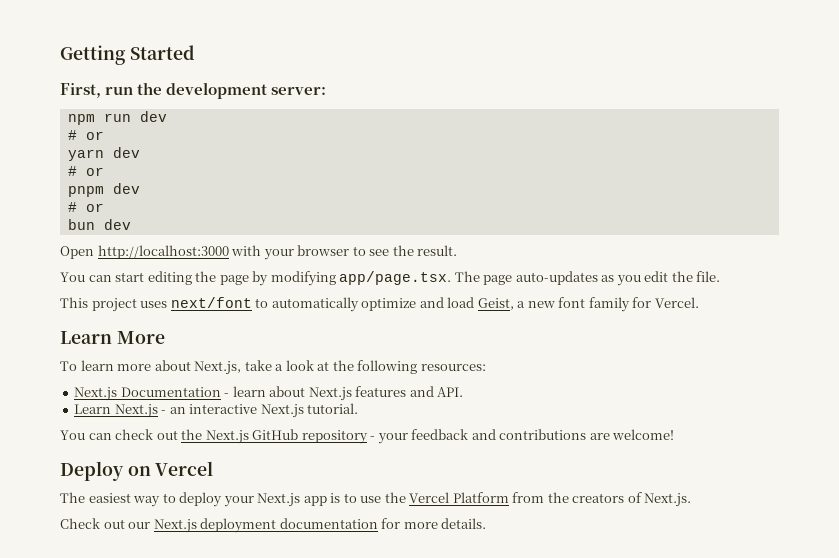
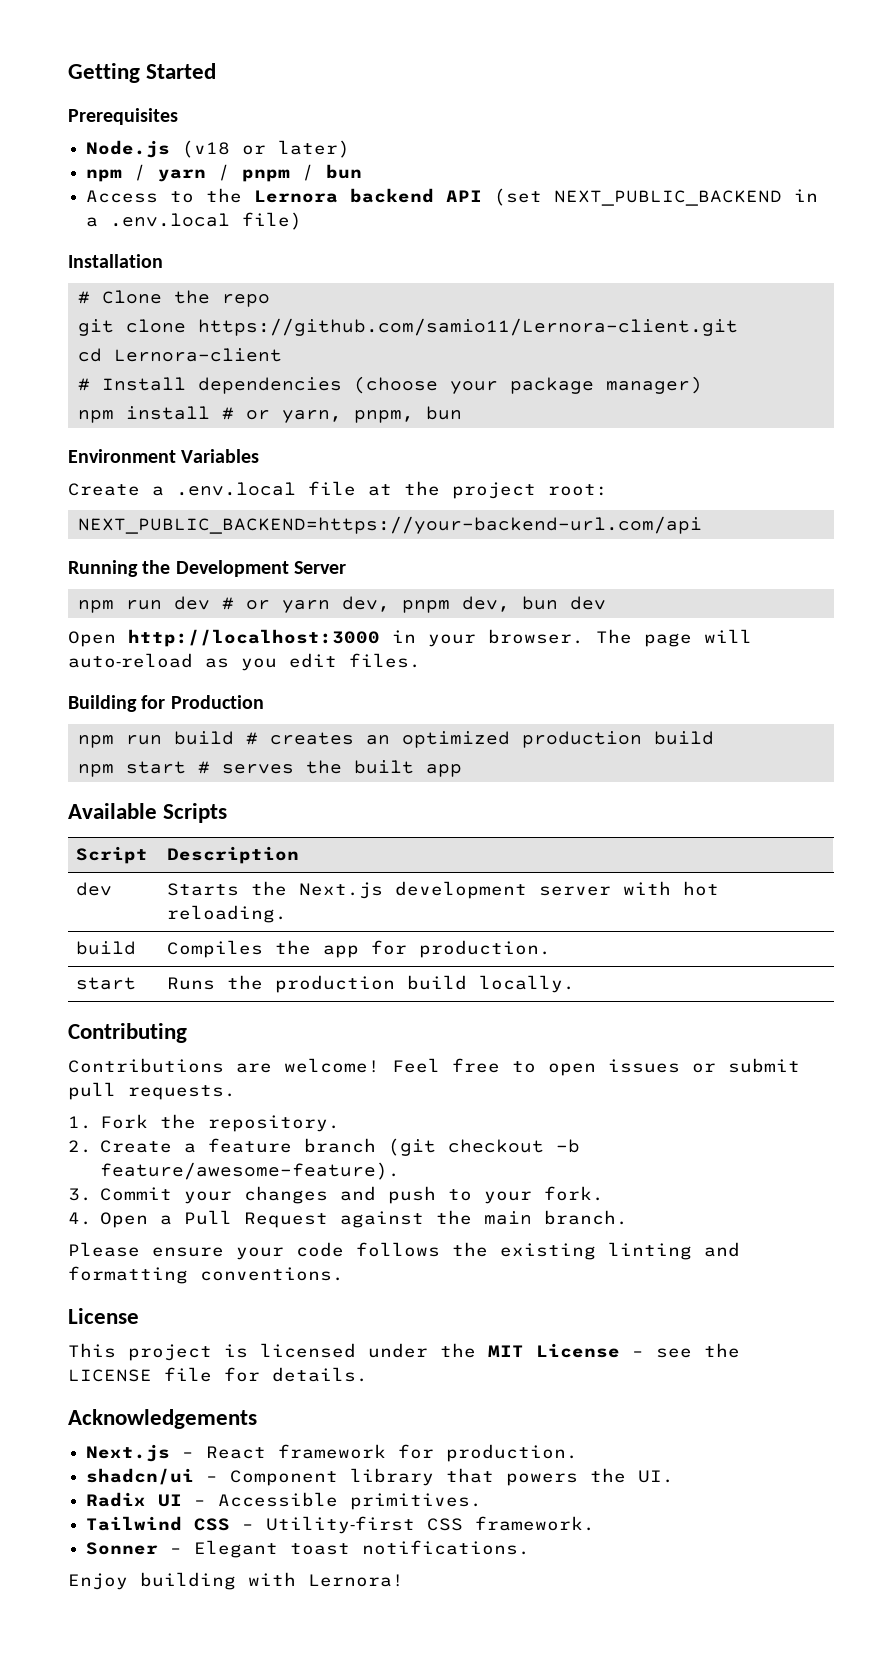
[60,82,327,99] First, run the development server: -> [68,108,178,125] [86,140,351,158] [86,164,363,182] [86,188,819,206] [86,212,303,230] [68,254,163,268] [77,290,270,307] [77,318,738,336] [77,348,282,362] [77,376,702,394] [77,406,462,423] [68,449,260,463] [68,481,608,499] [77,516,702,534] [68,560,347,577] Prerequisites // Node.js (v18 or later) // npm / yarn / pnpm / bun // Access to the Lernora backend API (set NEXT_PUBLIC_BACKEND in a .env.local file) // Installation // # Clone the repo // git clone https://github.com/samio11/Lernora-client.git // cd Lernora-client // # Install dependencies (choose your package manager) // npm install # or yarn, pnpm, bun // Environment Variables // Create a .env.local file at the project root: // NEXT_PUBLIC_BACKEND=https://your-backend-url.com/api // Running the Development Server
[67,130,104,140] [67,147,140,161] [67,166,104,176] [67,183,140,197] [67,202,104,212] [67,219,131,230] [60,245,458,260] [60,271,721,286] [60,297,699,312] [60,331,165,344] [60,360,486,375] [74,386,464,401] [74,403,359,418] [60,429,675,444] [60,461,214,481] [60,492,692,507] [60,518,487,533] // # or // yarn dev // # or // pnpm dev // # or // bun dev // Open http://localhost:3000 with your browser to see the result. // You can start editing the page by modifying app/page.tsx. The page auto-updates as you edit the file. // This project uses next/font to automatically optimize and load Geist, a new font family for Vercel. // Learn More // To learn more about Next.js, take a look at the following resources: // Next.js Documentation - learn about Next.js features and API. // Learn Next.js - an interactive Next.js tutorial. // You can check out the Next.js GitHub repository - your feedback and contributions are welcome! // Deploy on Vercel // The easiest way to deploy your Next.js app is to use the Vercel Platform from the creators of Next.js. // Check out our Next.js deployment documentation for more details. -> [221,596,606,613] [68,629,752,647] [68,653,421,671] [68,695,264,712] [77,731,714,748] [77,760,462,777] [68,803,228,823] [76,846,149,864] [167,846,300,864] [76,882,113,896] [167,881,720,899] [167,905,288,923] [76,941,137,955] [167,940,552,958] [76,977,137,990] [167,975,576,993] [68,1023,187,1043] [68,1058,800,1076] [68,1082,236,1100] [68,1114,341,1132] [68,1138,581,1156] [100,1162,401,1180] [68,1186,605,1204] [68,1210,629,1228] [68,1242,740,1260] [68,1266,344,1284] [68,1308,139,1324] [68,1343,740,1361] [68,1367,368,1382] [68,1409,257,1429] [86,1444,579,1462] [86,1468,675,1486] [86,1492,483,1510] [86,1516,596,1534] [86,1540,531,1558] [68,1572,404,1590] # or yarn dev, pnpm dev, bun dev // Open http://localhost:3000 in your browser. The page will auto‑reload as you edit files. // Building for Production // npm run build # creates an optimized production build // npm start # serves the built app // Available Scripts // Script | Description // dev | Starts the Next.js development server with hot reloading. // build | Compiles the app for production. // start | Runs the production build locally. // Contributing // Contributions are welcome! Feel free to open issues or submit pull requests. // 1. Fork the repository. // 2. Create a feature branch (git checkout -b feature/awesome-feature). // 3. Commit your changes and push to your fork. // 4. Open a Pull Request against the main branch. // Please ensure your code follows the existing linting and formatting conventions. // License // This project is licensed under the MIT License – see the LICENSE file for details. // Acknowledgements // Next.js – React framework for production. // shadcn/ui – Component library that powers the UI. // Radix UI – Accessible primitives. // Tailwind CSS – Utility‑first CSS framework. // Sonner – Elegant toast notifications. // Enjoy building with Lernora!

